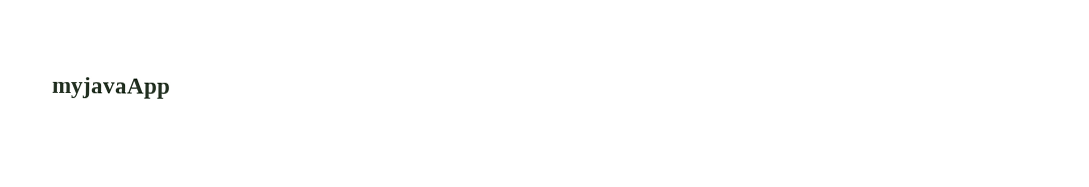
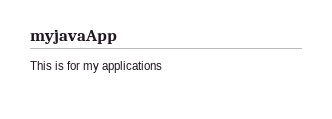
(171, 87) none -> [30,61,163,73] // This is for my applications

